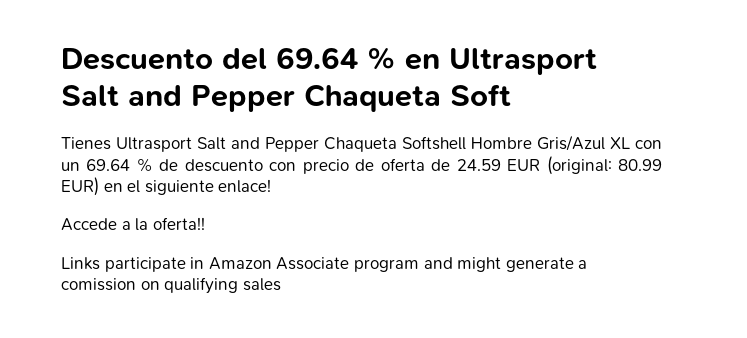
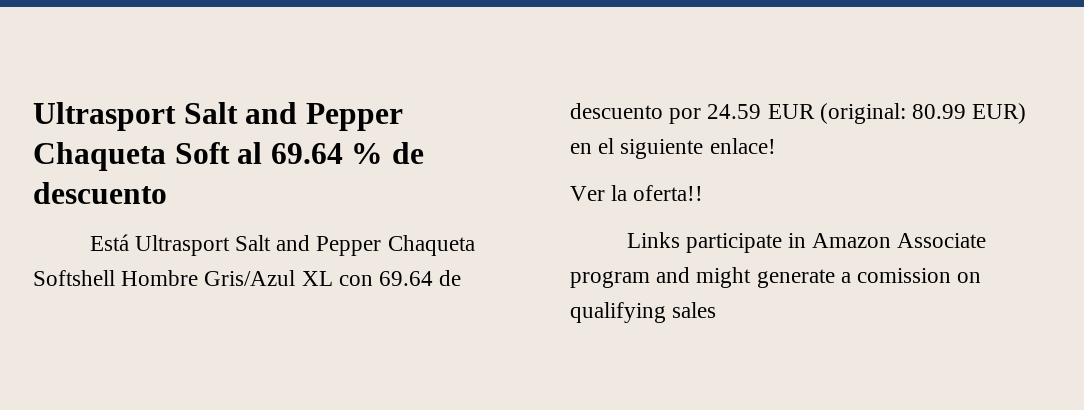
[61,47,440,70] Descuento del 69.64 % en -> (33, 116) none
[61,137,111,150] // Tienes -> [237,142,424,164] [33,182,167,204] [89,234,129,251] al 69.64 % de descuento // Está
[61,158,451,174] un 69.64 % de descuento con precio de oferta de -> [379,270,462,286] [570,103,702,124] 69.64 de descuento por
[61,218,131,231] Accede a -> [570,186,605,201] Ver

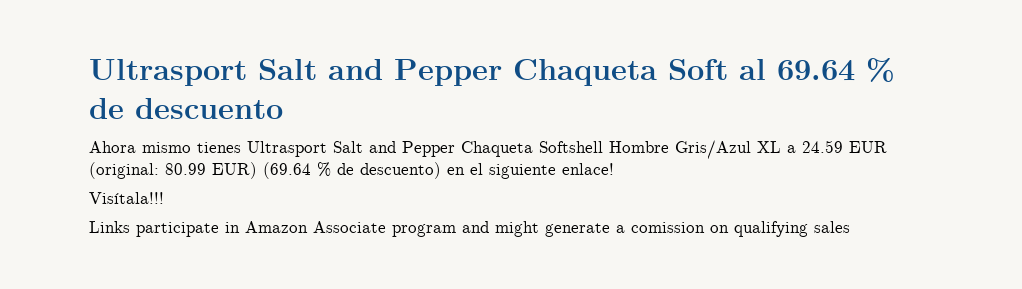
[89,234,129,251] Está -> [89,141,241,153] Ahora mismo tienes
[338,270,462,286] [570,103,702,124] con 69.64 de descuento por -> [787,145,796,153] a
(1027, 113) none -> [263,162,441,179] (69.64 % de descuento)
[570,185,704,201] Ver la oferta!! -> [89,192,164,204] Visítala!!!

